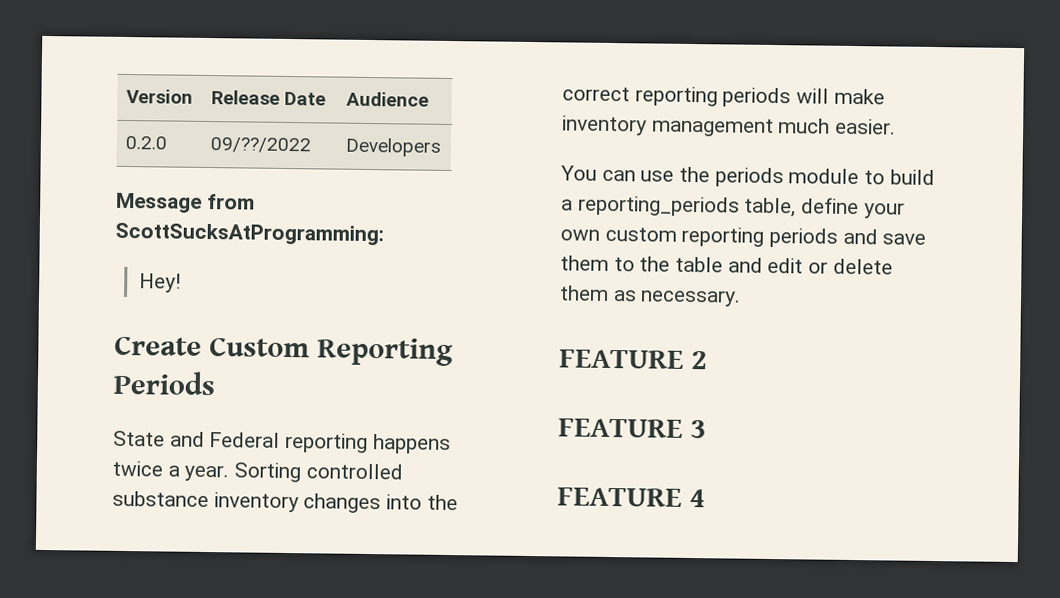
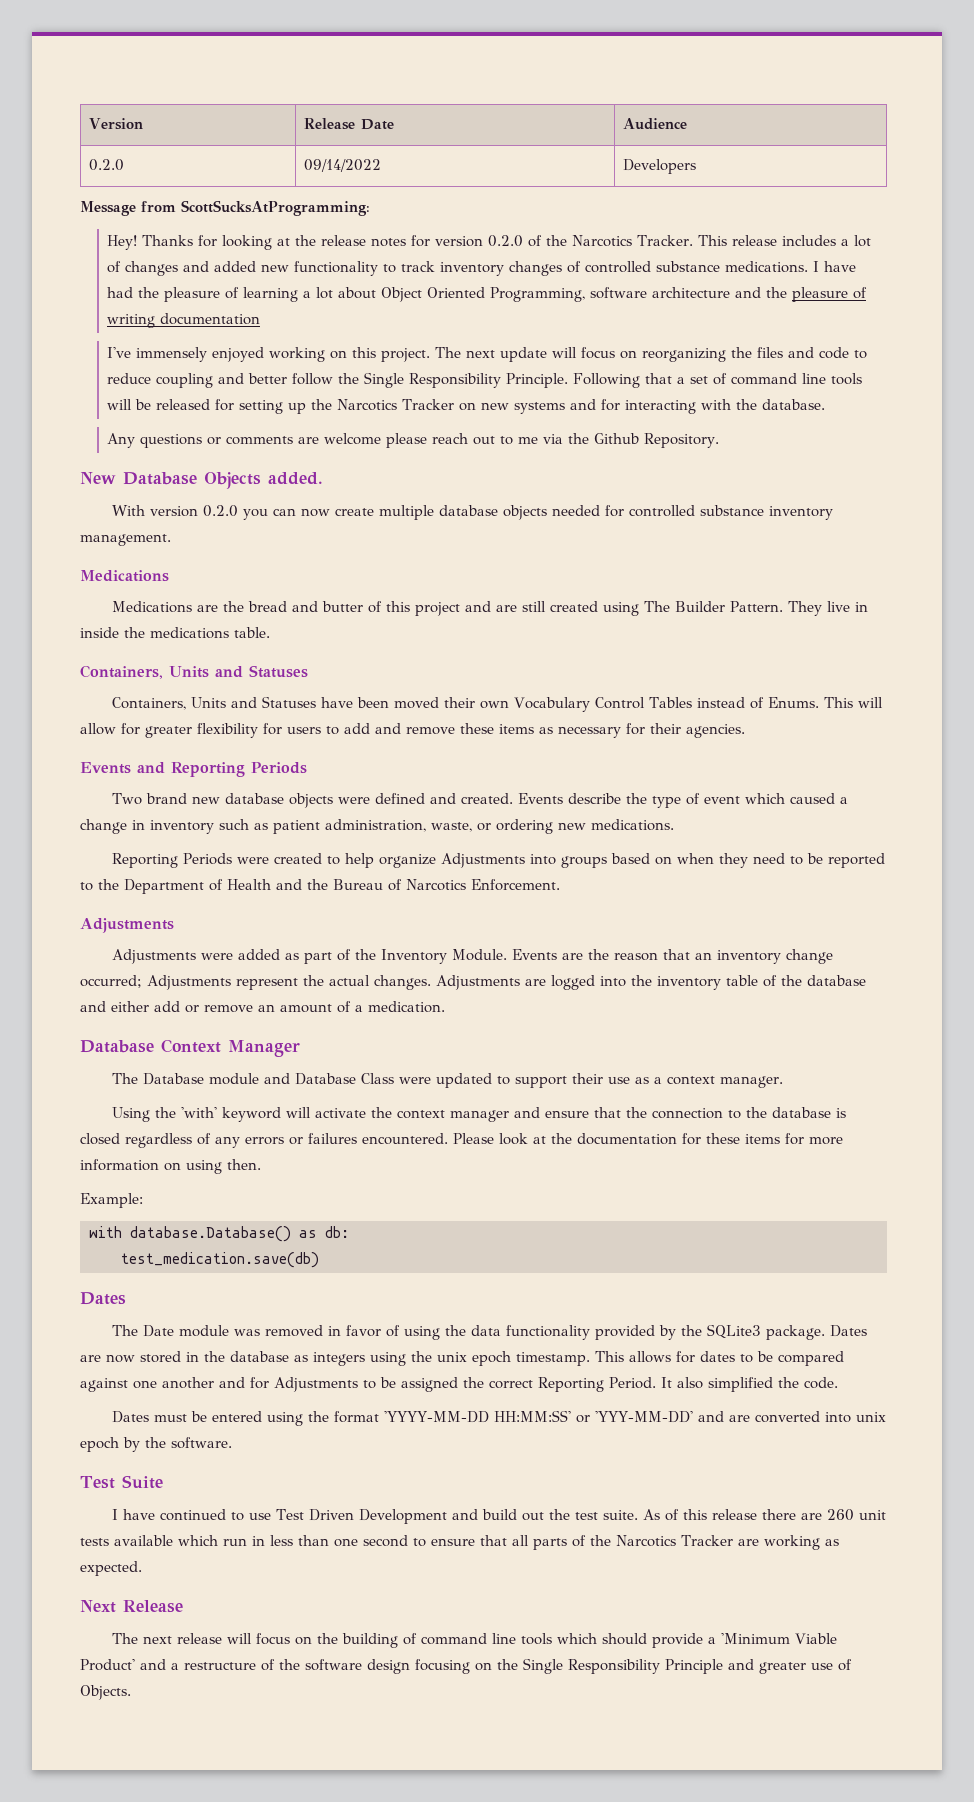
[210,137,312,154] 09/??/2022 -> [304,159,382,172] 09/14/2022
[114,335,454,367] [113,370,216,396] [113,430,451,455] [112,460,403,483] [112,490,458,514] [562,86,885,108] [562,115,897,137] [560,165,935,188] [561,195,905,219] [560,226,927,248] [560,255,893,275] [559,285,742,307] [559,349,709,370] [558,418,708,439] [557,487,707,508] // Create Custom Reporting Periods // State and Federal reporting happens twice a year. Sorting controlled substance inventory changes into the correct reporting periods will make inventory management much easier. // You can use the periods module to build a reporting_periods table, define your own custom reporting periods and save them to the table and edit or delete them as necessary. // FEATURE 2 // FEATURE 3 // FEATURE 4 -> [142,235,872,250] [107,261,857,276] [107,287,868,302] [107,313,261,328] [107,347,868,362] [107,372,863,388] [107,399,826,414] [107,433,720,448] [80,472,323,489] [111,505,833,520] [80,534,171,546] [80,570,169,582] [111,601,868,616] [80,627,270,639] [80,665,308,679] [111,696,883,712] [80,723,745,738] [80,762,307,777] [111,793,848,808] [80,819,674,834] [111,853,885,868] [80,879,560,894] [80,918,174,933] [111,949,833,964] [80,975,866,990] [80,1001,445,1013] [80,1039,300,1057] [111,1073,783,1088] [111,1107,846,1122] [80,1133,843,1148] [80,1159,261,1174] [80,1193,143,1208] [89,1226,349,1242] [121,1252,319,1268] [80,1292,126,1305] [111,1324,867,1340] [80,1351,844,1366] [80,1377,838,1392] [111,1410,886,1426] [80,1437,232,1452] [80,1475,163,1489] [111,1509,886,1524] [80,1535,839,1550] [80,1561,142,1576] [80,1600,183,1613] [111,1633,837,1648] [80,1658,852,1674] [80,1685,131,1700] Thanks for looking at the release notes for version 0.2.0 of the Narcotics Tracker. This release includes a lot of changes and added new functionality to track inventory changes of controlled substance medications. I have had the pleasure of learning a lot about Object Oriented Programming, software architecture and the pleasure of writing documentation // I've immensely enjoyed working on this project. The next update will focus on reorganizing the files and code to reduce coupling and better follow the Single Responsibility Principle. Following that a set of command line tools will be released for setting up the Narcotics Tracker on new systems and for interacting with the database. // Any questions or comments are welcome please reach out to me via the Github Repository. // New Database Objects added. // With version 0.2.0 you can now create multiple database objects needed for controlled substance inventory management. // Medications // Medications are the bread and butter of this project and are still created using The Builder Pattern. They live in inside the medications table. // Containers, Units and Statuses // Containers, Units and Statuses have been moved their own Vocabulary Control Tables instead of Enums. This will allow for greater flexibility for users to add and remove these items as necessary for their agencies. // Events and Reporting Periods // Two brand new database objects were defined and created. Events describe the type of event which caused a change in inventory such as patient administration, waste, or ordering new medications. // Reporting Periods were created to help organize Adjustments into groups based on when they need to be reported to the Department of Health and the Bureau of Narcotics Enforcement. // Adjustments // Adjustments were added as part of the Inventory Module. Events are the reason that an inventory change occurred; Adjustments represent the actual changes. Adjustments are logged into the inventory table of the database and either add or remove an amount of a medication. // Database Context Manager // The Database module and Database Class were updated to support their use as a context manager. // Using the 'with' keyword will activate the context manager and ensure that the connection to the database is closed regardless of any errors or failures encountered. Please look at the documentation for these items for more information on using then. // Example: // with database.Database() as db: // test_medication.save(db) // Dates // The Date module was removed in favor of using the data functionality provided by the SQLite3 package. Dates are now stored in the database as integers using the unix epoch timestamp. This allows for dates to be compared against one another and for Adjustments to be assigned the correct Reporting Period. It also simplified the code. // Dates must be entered using the format 'YYYY-MM-DD HH:MM:SS' or 'YYY-MM-DD' and are converted into unix epoch by the software. // Test Suite // I have continued to use Test Driven Development and build out the test suite. As of this release there are 260 unit tests available which run in less than one second to ensure that all parts of the Narcotics Tracker are working as expected. // Next Release // The next release will focus on the building of command line tools which should provide a 'Minimum Viable Product' and a restructure of the software design focusing on the Single Responsibility Principle and greater use of Objects.

